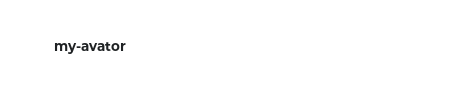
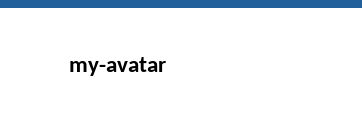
[54,42,126,54] my-avator -> [69,57,166,76] my-avatar

